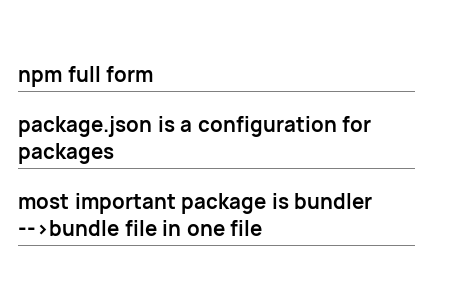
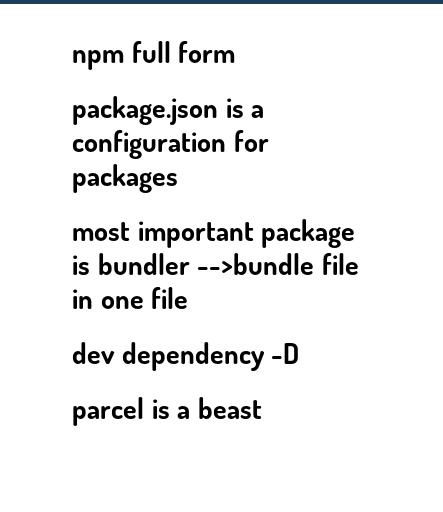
(263, 228) none -> [72,342,300,371] [72,397,262,426] // dev dependency -D // parcel is a beast

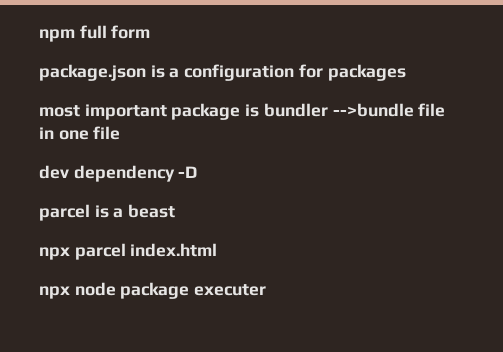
(262, 408) none -> [39,243,218,260] [39,282,267,299] // npx parcel index.html // npx node package executer

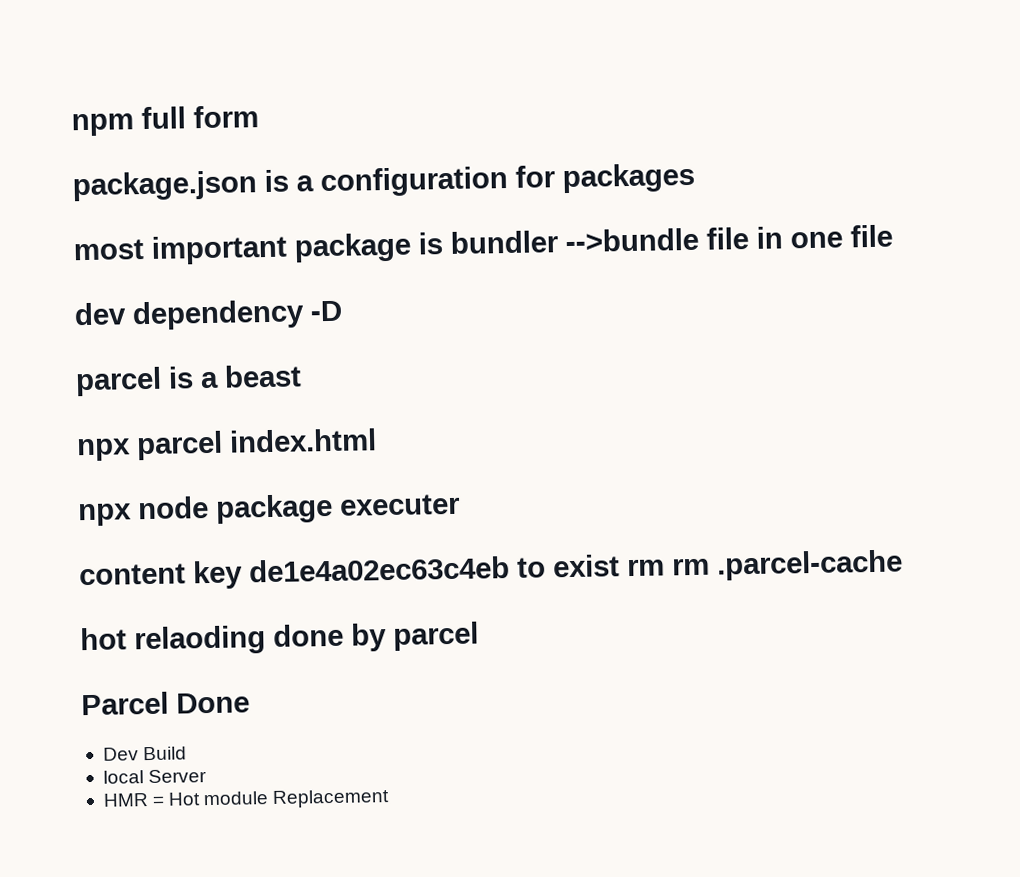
(267, 290) none -> [79,549,903,590] [80,621,479,656] [81,691,250,716] [102,746,188,761] [102,769,208,784] [102,789,391,808] // content key de1e4a02ec63c4eb to exist rm rm .parcel-cache // hot relaoding done by parcel // Parcel Done // Dev Build // local Server // HMR = Hot module Replacement

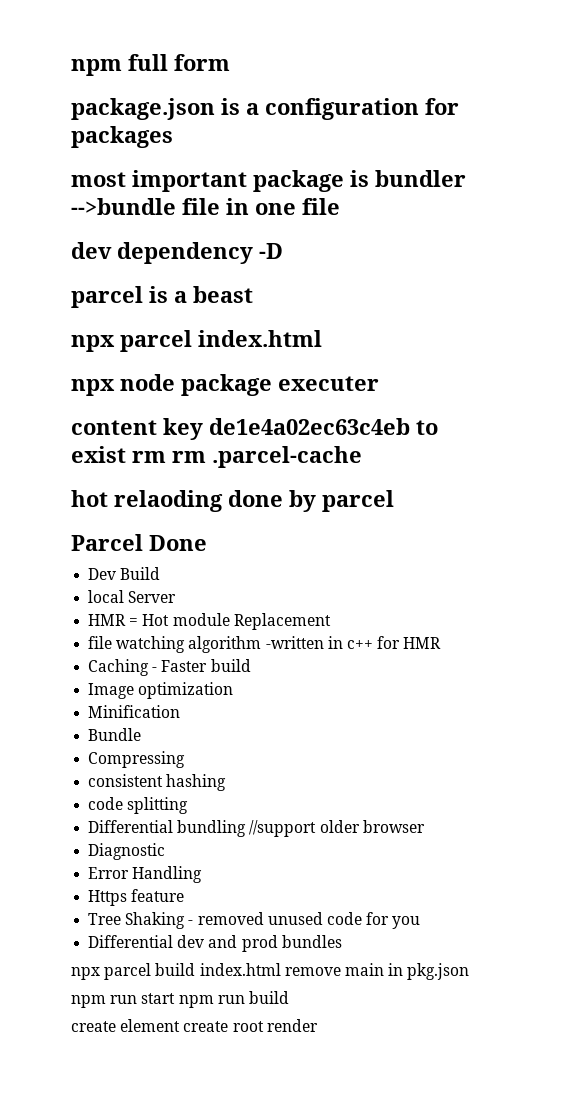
(391, 798) none -> [88,636,442,653] [88,659,251,676] [88,682,234,699] [88,705,181,718] [88,728,142,741] [88,751,186,768] [88,774,227,791] [88,797,189,814] [88,820,425,837] [88,843,166,860] [88,866,203,883] [88,889,185,906] [88,912,421,929] [88,935,342,952] [71,963,470,980] [71,991,289,1008] [71,1019,318,1032] // file watching algorithm -written in c++ for HMR // Caching - Faster build // Image optimization // Minification // Bundle // Compressing // consistent hashing // code splitting // Differential bundling //support older browser // Diagnostic // Error Handling // Https feature // Tree Shaking - removed unused code for you // Differential dev and prod bundles // npx parcel build index.html remove main in pkg.json // npm run start npm run build // create element create root render

